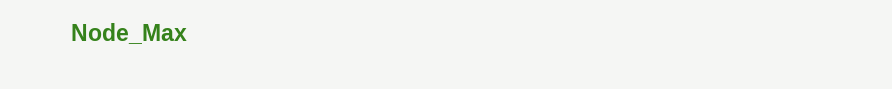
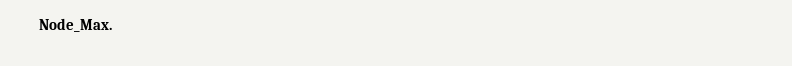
[71,23,187,44] Node_Max -> [39,18,112,32] Node_Max.

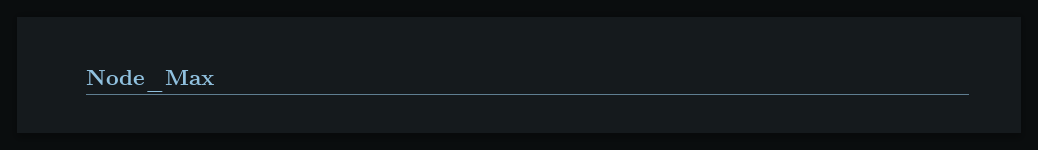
[39,18,112,32] Node_Max. -> [86,70,214,92] Node_Max

